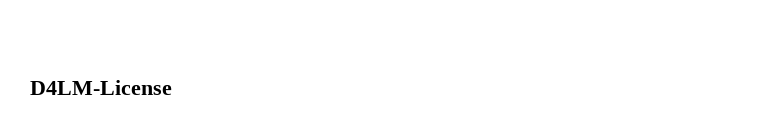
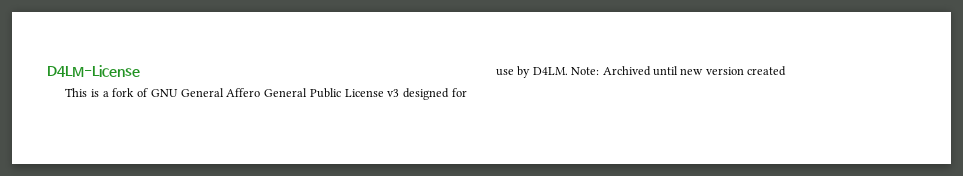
(172, 87) none -> [65,88,467,100] [496,66,786,78] // This is a fork of GNU General Affero General Public License v3 designed for use by D4LM. Note: Archived until new version created

